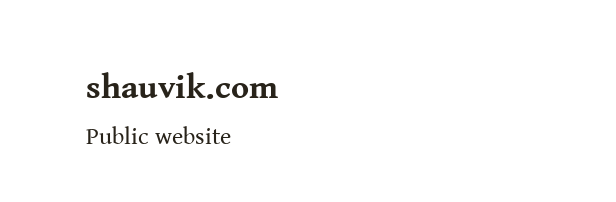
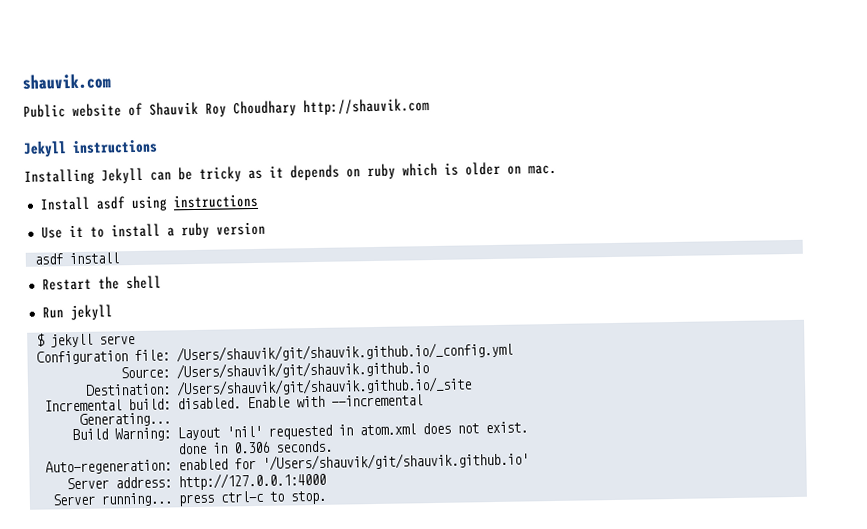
(232, 135) none -> [128,98,430,117] [23,139,158,158] [24,161,557,185] [39,193,259,212] [40,221,266,239] [33,252,119,265] [41,275,162,291] [41,304,113,321] [35,333,135,348] [35,341,513,365] [119,360,429,380] [84,376,472,397] [43,394,423,412] [78,412,171,427] [71,421,528,442] [176,440,333,455] [44,451,529,475] [65,471,326,491] [51,490,326,507] of Shauvik Roy Choudhary http://shauvik.com // Jekyll instructions // Installing Jekyll can be tricky as it depends on ruby which is older on mac. // Install asdf using instructions // Use it to install a ruby version // asdf install // Restart the shell // Run jekyll // $ jekyll serve // Configuration file: /Users/shauvik/git/shauvik.github.io/_config.yml // Source: /Users/shauvik/git/shauvik.github.io // Destination: /Users/shauvik/git/shauvik.github.io/_site // Incremental build: disabled. Enable with --incremental // Generating... // Build Warning: Layout 'nil' requested in atom.xml does not exist. // done in 0.306 seconds. // Auto-regeneration: enabled for '/Users/shauvik/git/shauvik.github.io' // Server address: http://127.0.0.1:4000 // Server running... press ctrl-c to stop.

